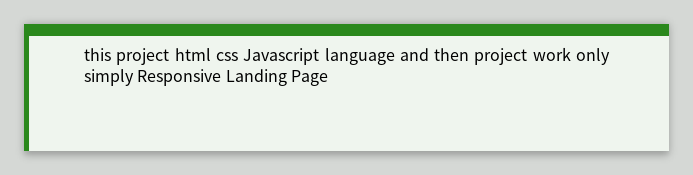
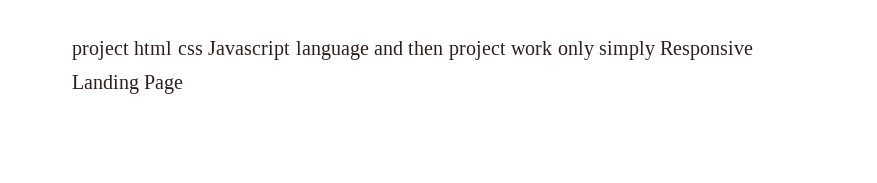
[84,48,111,61] this -> (72, 50) none

